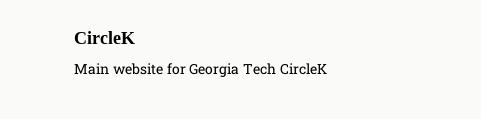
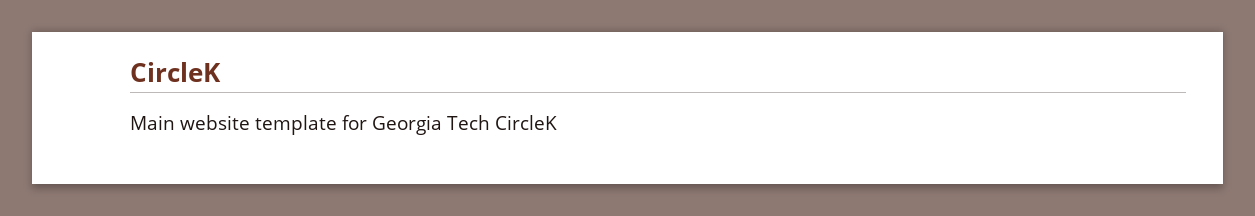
(163, 69) none -> [255,115,337,135] template

